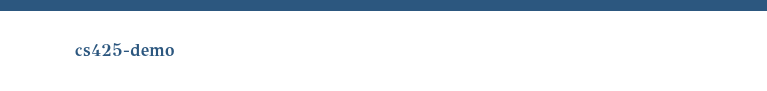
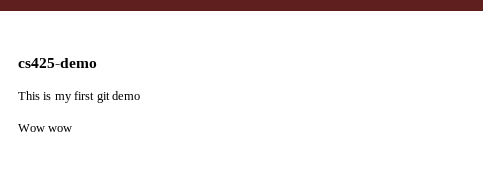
(174, 50) none -> [18,91,140,103] [18,124,73,132] // This is my first git demo // Wow wow

